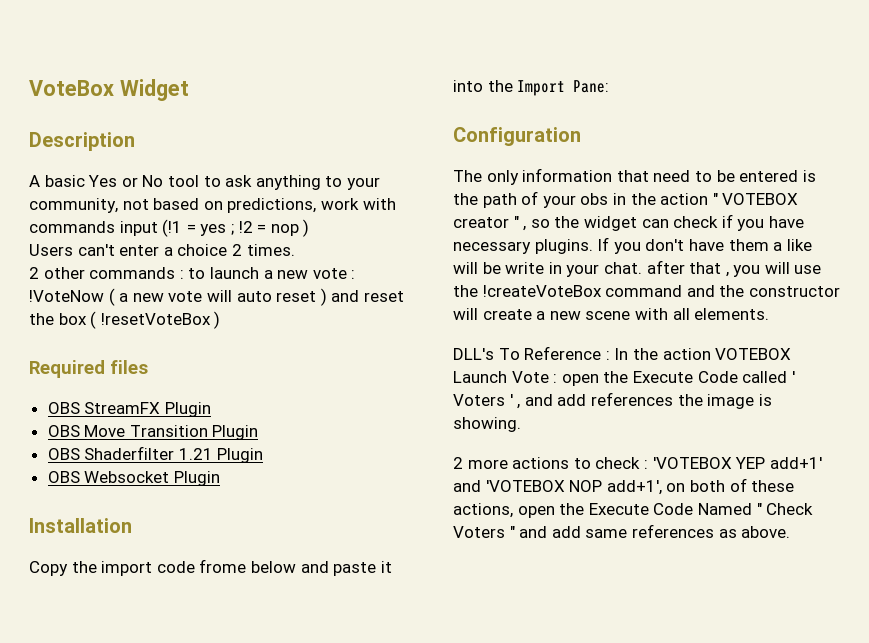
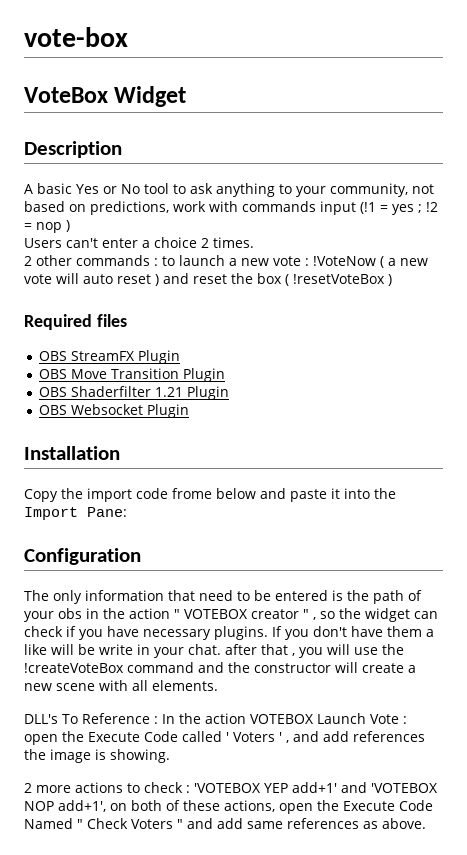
(29, 88) none -> [24,27,128,47] vote-box //

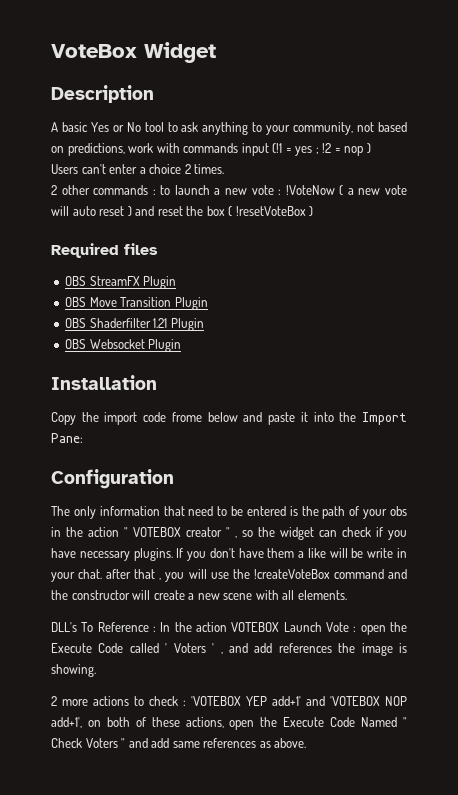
[24,27,128,47] vote-box // -> (51, 51) none

